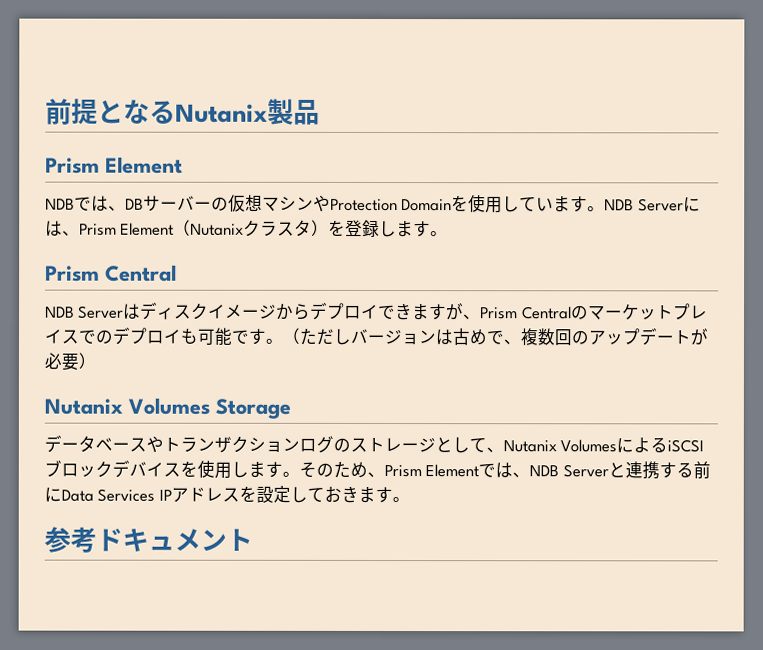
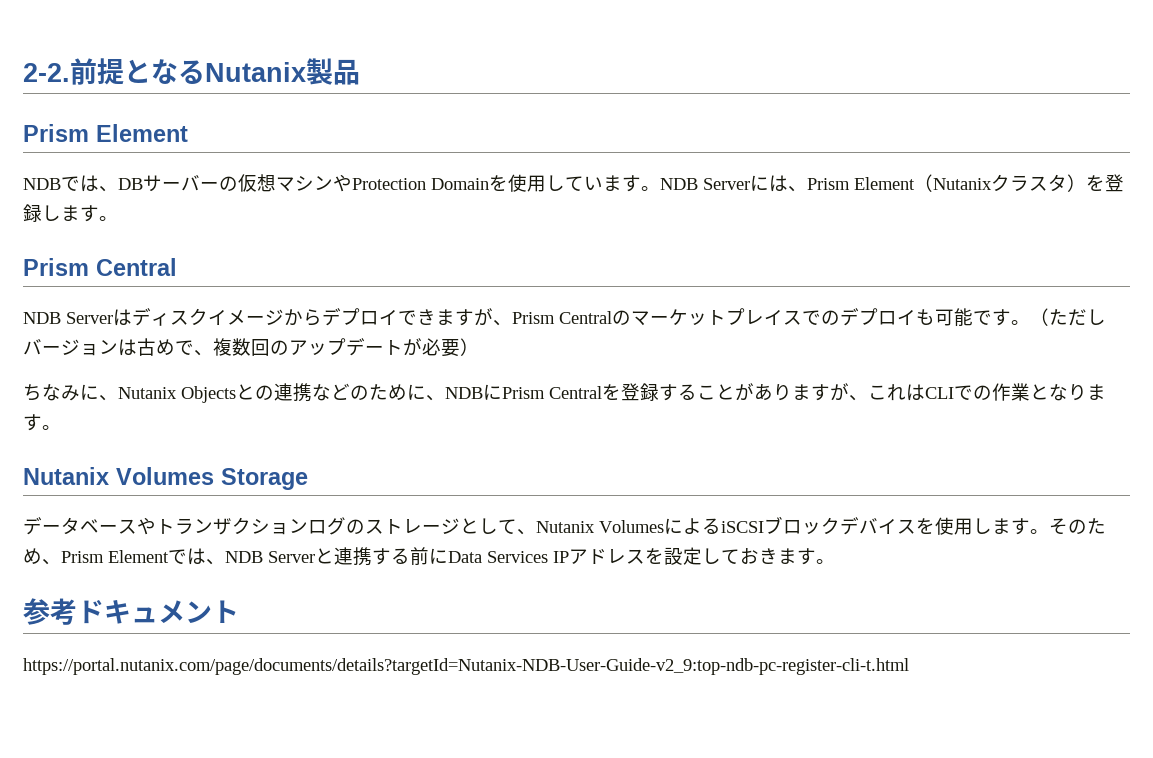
(45, 111) none -> [23,63,70,82] 2-2.
(96, 360) none -> [23,383,1106,403] [23,414,61,431] // ちなみに、Nutanix Objectsとの連携などのために、NDBにPrism Centralを登録することがありますが、これはCLIでの作業となります。
(253, 539) none -> [23,658,909,675] // https://portal.nutanix.com/page/documents/details?targetId=Nutanix-NDB-User-Guide-v2_9:top-ndb-pc-register-cli-t.html

